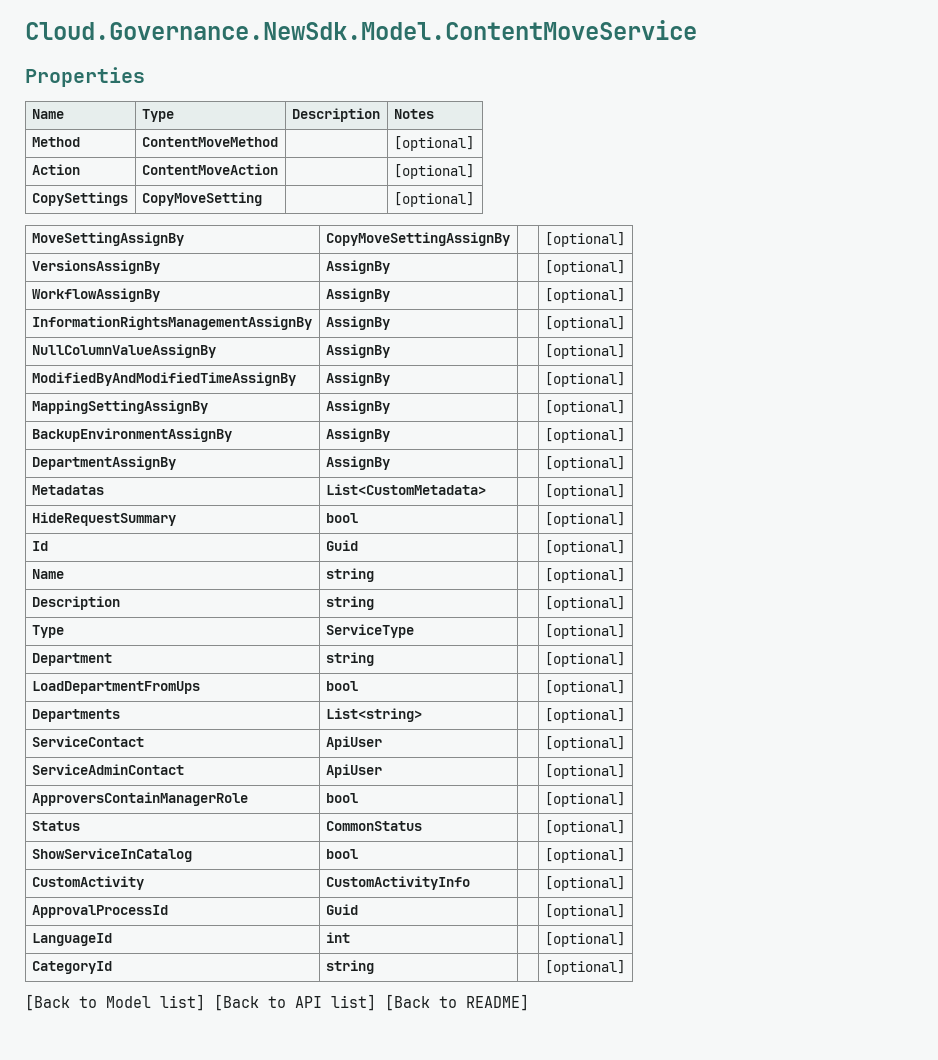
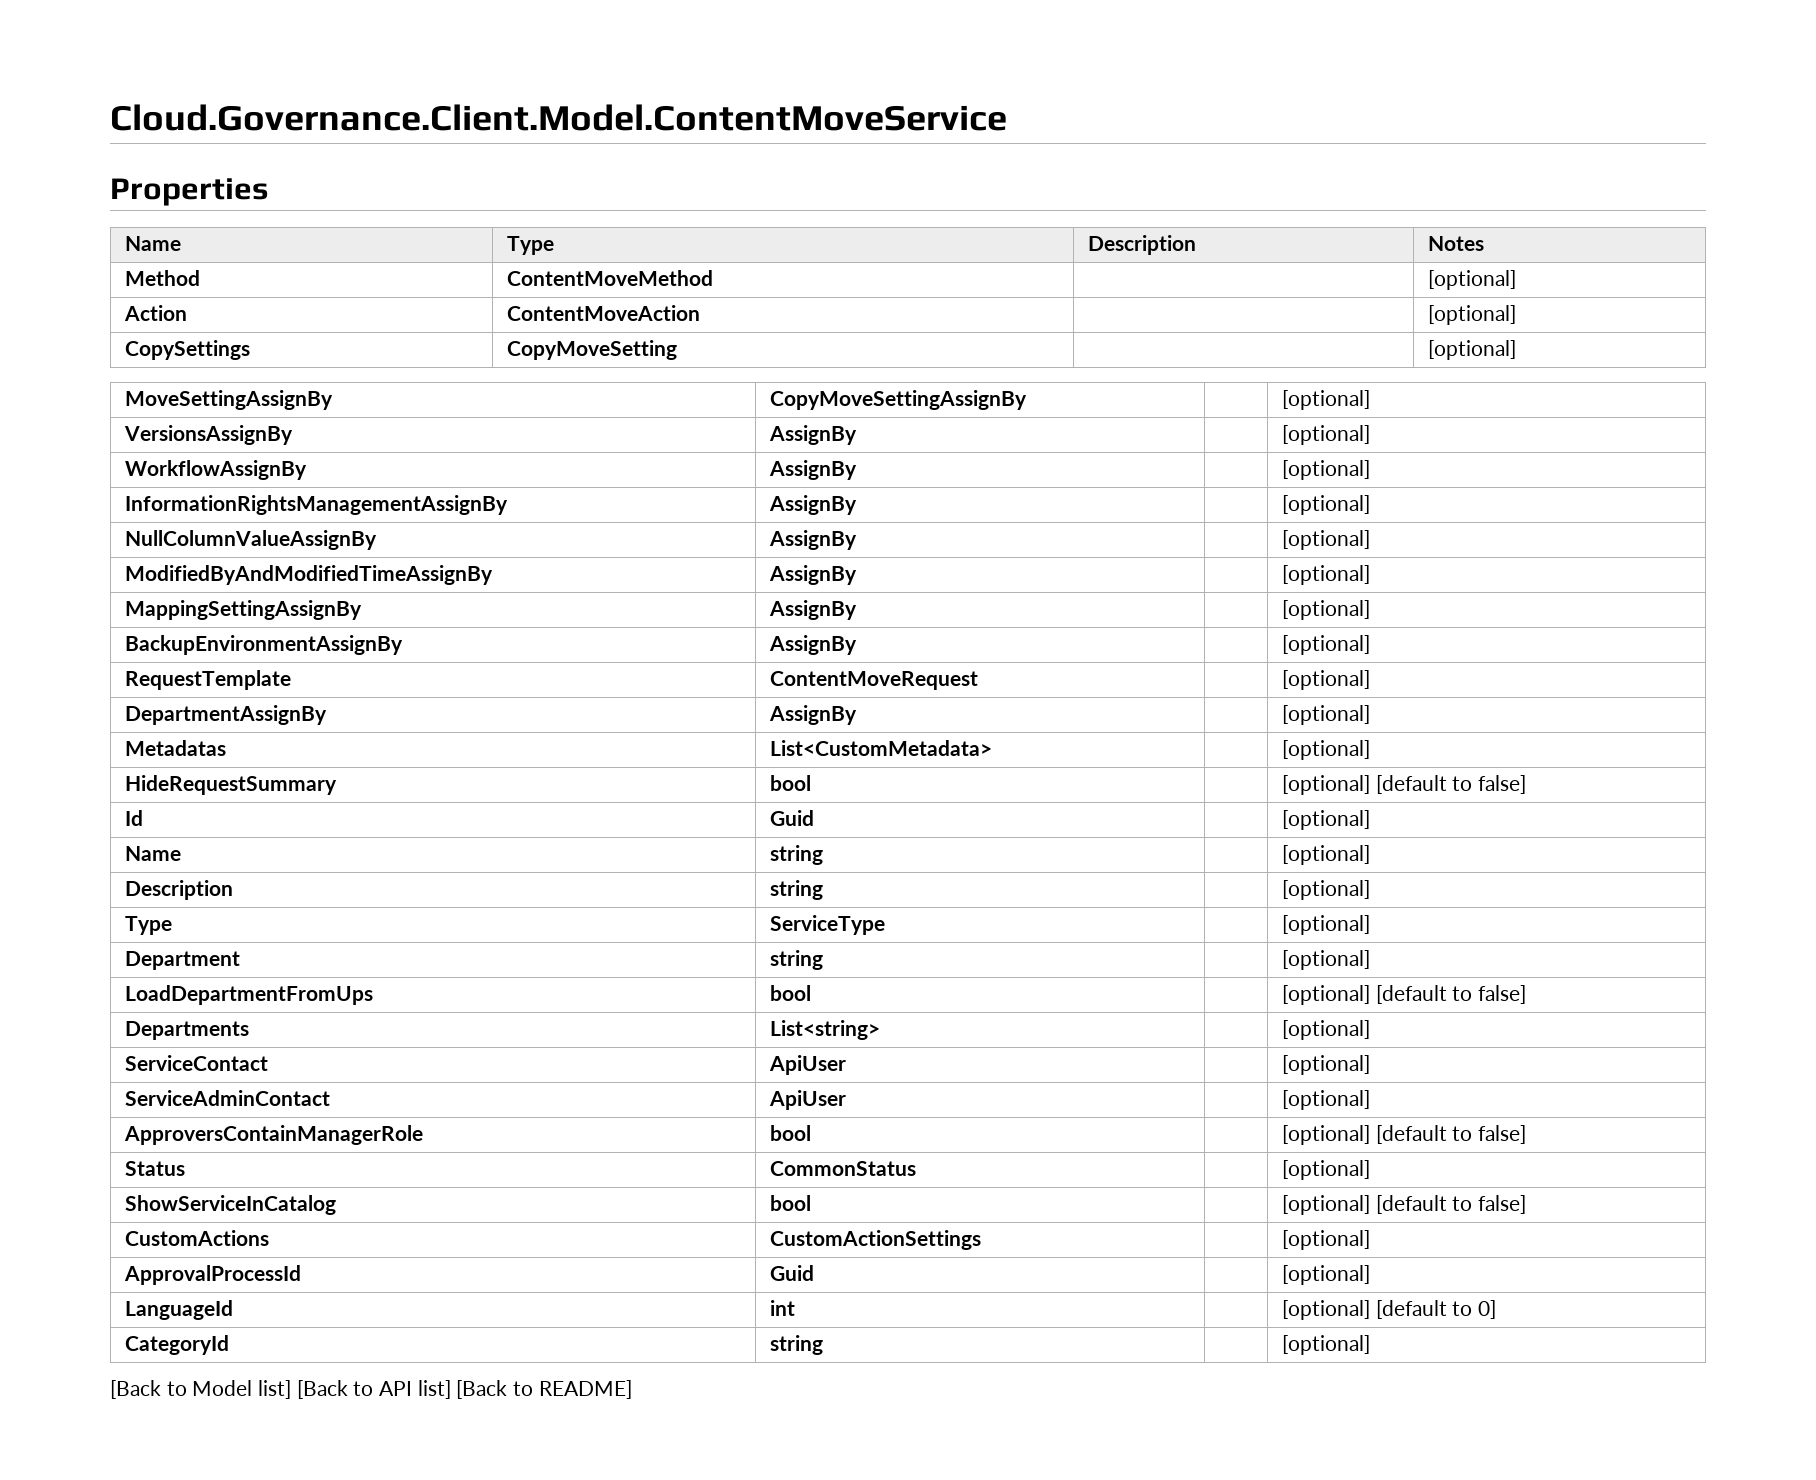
[25,20,697,40] Cloud.Governance.NewSdk.Model.ContentMoveService -> [110,104,1007,131] Cloud.Governance.Client.Model.ContentMoveService
(625, 435) none -> [124,670,291,690] [769,671,978,690] [1281,670,1370,690] // RequestTemplate | ContentMoveRequest | | [optional]
(625, 519) none -> [1375,775,1526,794] [default to false]
(625, 687) none -> [1375,985,1526,1004] [default to false]
(625, 799) none -> [1375,1125,1526,1144] [default to false]
[31,876,144,890] [325,876,470,890] // CustomActivity | CustomActivityInfo -> [1375,1195,1526,1214] [124,1230,269,1246] [769,1230,981,1250] [default to false] // CustomActions | CustomActionSettings
(625, 939) none -> [1375,1300,1496,1319] [default to 0]

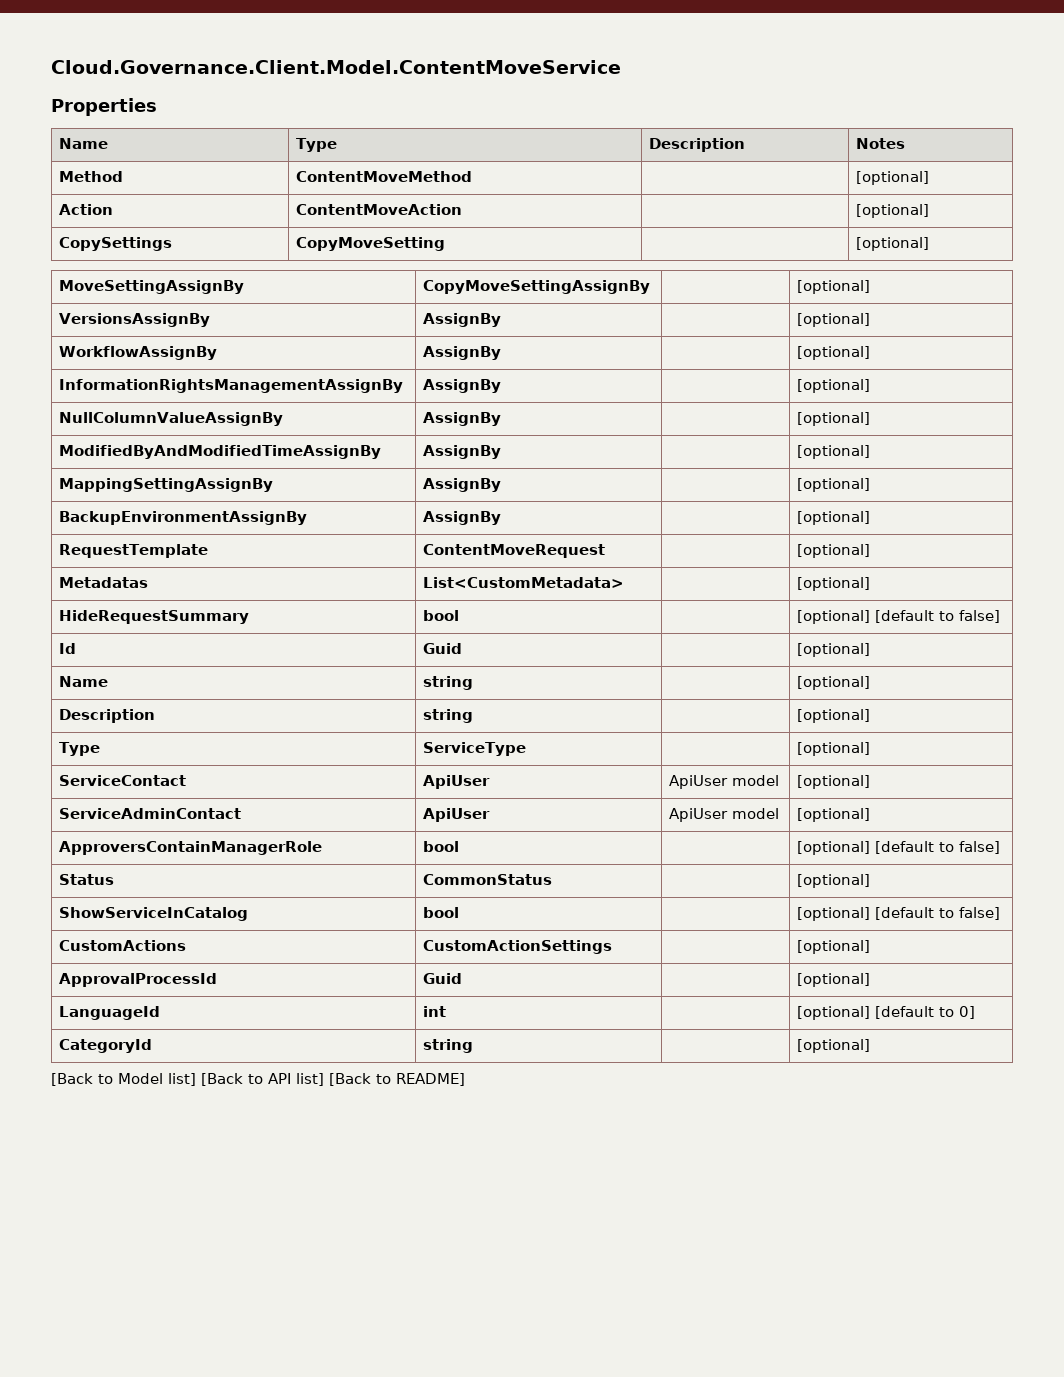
[124,705,327,725] [768,705,857,725] [1281,705,1370,725] // DepartmentAssignBy | AssignBy | | [optional] -> (870, 551) none
[124,951,240,970] [769,950,823,970] [1281,950,1370,970] [124,985,373,1005] [769,985,811,1001] [1281,985,1526,1005] [124,1021,249,1040] [769,1020,880,1040] [1281,1020,1370,1040] // Department | string | | [optional] // LoadDepartmentFromUps | bool | | [optional] [default to false] // Departments | List<string> | | [optional] -> (870, 749) none
(846, 1065) none -> [668,775,779,789] ApiUser model
(846, 1100) none -> [668,808,779,822] ApiUser model

